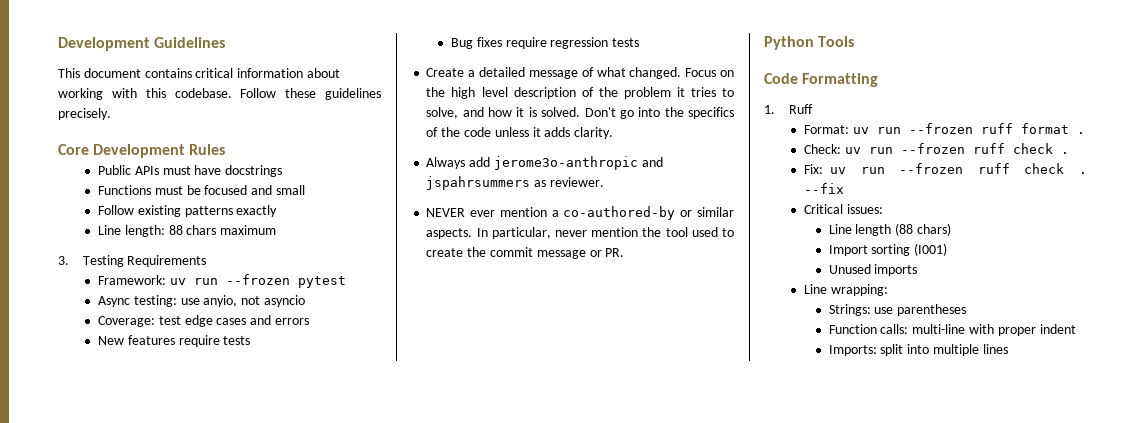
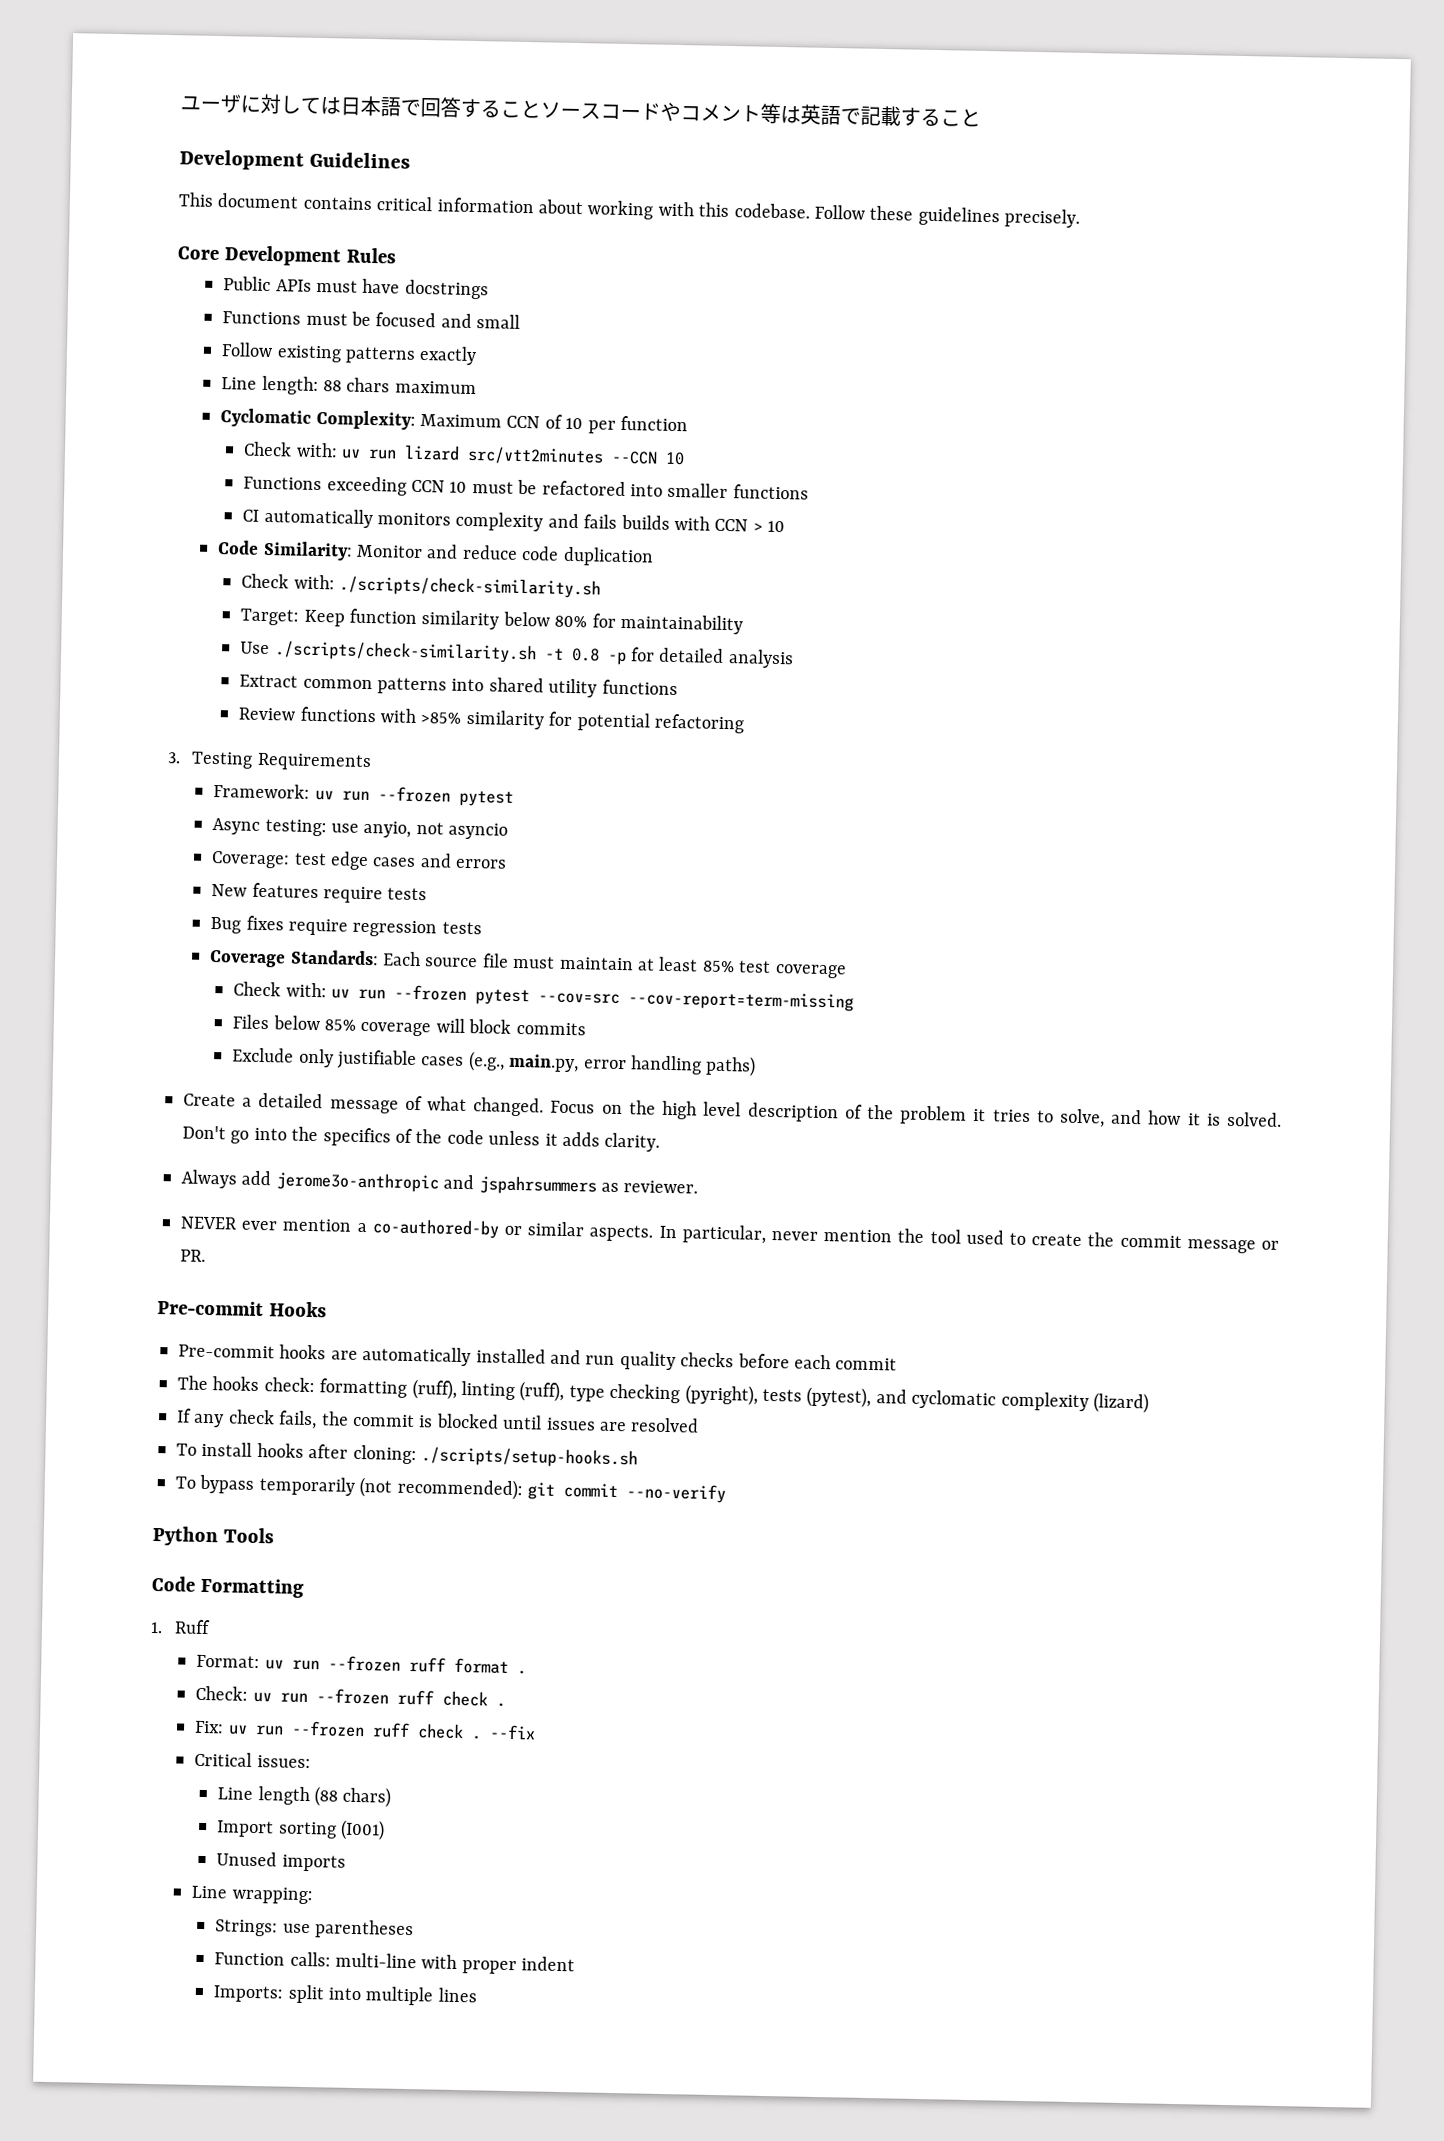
(58, 44) none -> [180,93,981,127] ユーザに対しては日本語で回答することソースコードやコメント等は英語で記載すること //
(277, 230) none -> [220,408,688,434] [243,441,686,466] [243,476,809,500] [242,507,786,533] [217,540,654,567] [241,573,602,599] [240,608,744,635] [240,640,794,669] [239,674,678,698] [238,706,745,734] // Cyclomatic Complexity: Maximum CCN of 10 per function // Check with: uv run lizard src/vtt2minutes --CCN 10 // Functions exceeding CCN 10 must be refactored into smaller functions // CI automatically monitors complexity and fails builds with CCN > 10 // Code Similarity: Monitor and reduce code duplication // Check with: ./scripts/check-similarity.sh // Target: Keep function similarity below 80% for maintainability // Use ./scripts/check-similarity.sh -t 0.8 -p for detailed analysis // Extract common patterns into shared utility functions // Review functions with >85% similarity for potential refactoring
(640, 42) none -> [209,949,847,979] [233,981,855,1012] [232,1014,586,1037] [232,1047,757,1077] // Coverage Standards: Each source file must maintain at least 85% test coverage // Check with: uv run --frozen pytest --cov=src --cov-report=term-missing // Files below 85% coverage will block commits // Exclude only justifiable cases (e.g., main.py, error handling paths)
(625, 252) none -> [157,1300,327,1318] [178,1344,898,1371] [177,1375,1149,1414] [177,1408,700,1433] [176,1441,638,1469] [175,1474,726,1504] // Pre-commit Hooks // Pre-commit hooks are automatically installed and run quality checks before each commit // The hooks check: formatting (ruff), linting (ruff), type checking (pyright), tests (pytest), and cyclomatic complexity (lizard) // If any check fails, the commit is blocked until issues are resolved // To install hooks after cloning: ./scripts/setup-hooks.sh // To bypass temporarily (not recommended): git commit --no-verify

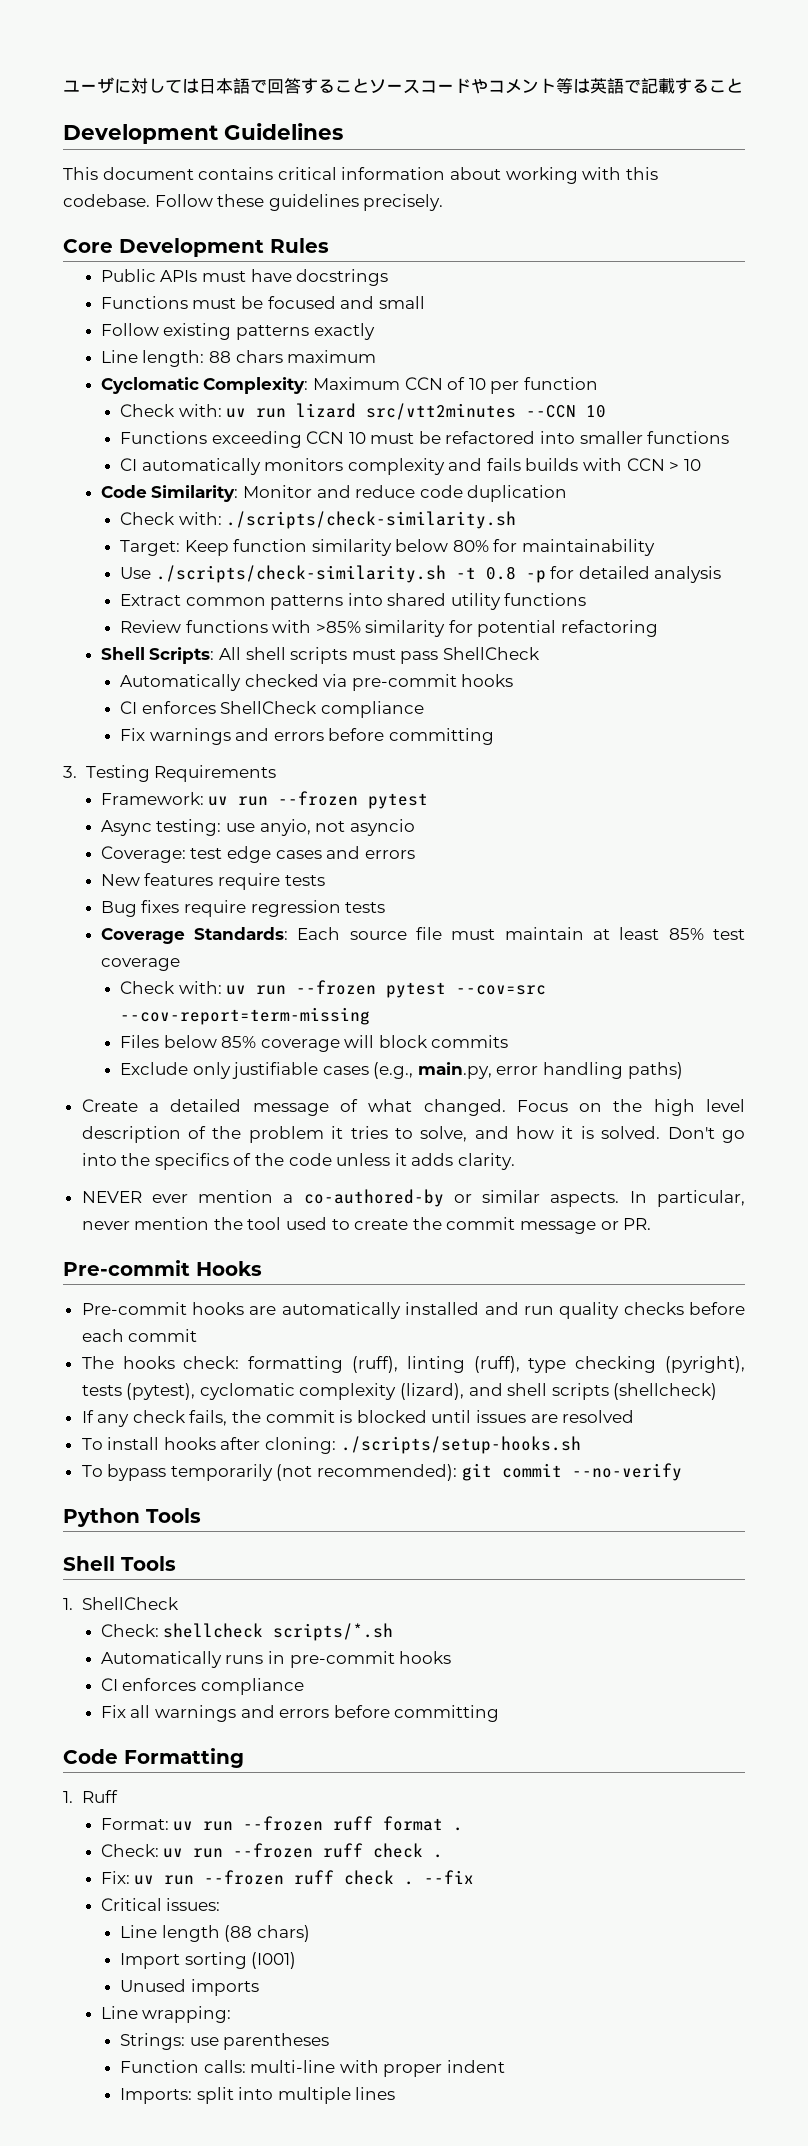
(745, 723) none -> [100,647,540,664] [119,674,514,691] [119,701,424,718] [119,728,494,745] // Shell Scripts: All shell scripts must pass ShellCheck // Automatically checked via pre-commit hooks // CI enforces ShellCheck compliance // Fix warnings and errors before committing
[181,1169,699,1196] // Always add jerome3o-anthropic and jspahrsummers as reviewer. -> (516, 1161) none
[875,1389,907,1404] and -> (196, 1391) none
[1092,1392,1149,1414] (lizard) -> [400,1383,718,1400] (lizard), and shell scripts (shellcheck)
(274, 1535) none -> [63,1556,176,1571] [63,1597,180,1610] [100,1623,394,1641] [100,1651,452,1668] [100,1678,305,1695] [100,1705,500,1722] // Shell Tools // 1. ShellCheck // Check: shellcheck scripts/*.sh // Automatically runs in pre-commit hooks // CI enforces compliance // Fix all warnings and errors before committing

